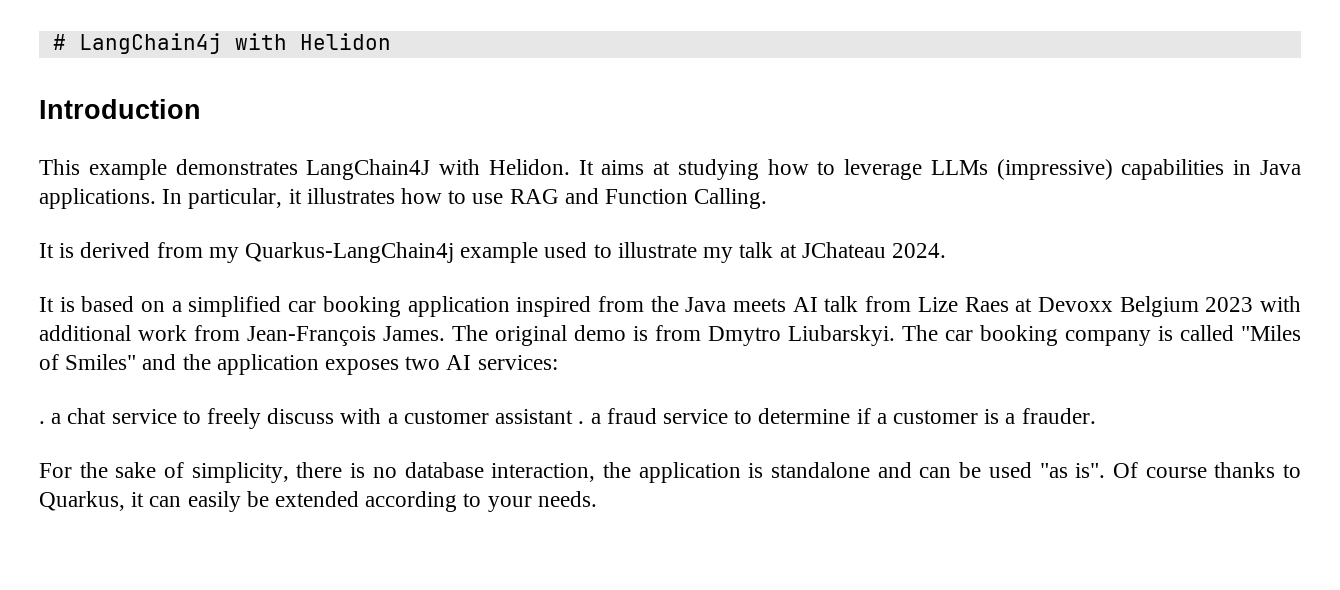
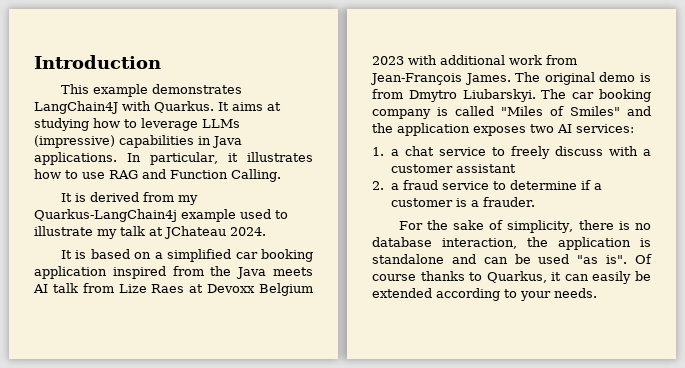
[52,33,391,54] # LangChain4j with Helidon // -> (34, 62) none
[488,159,570,175] Helidon. -> [154,101,214,113] Quarkus.
[39,421,45,424] . -> [372,147,384,156] 1.
[578,421,585,424] . -> [372,181,384,190] // 2.

